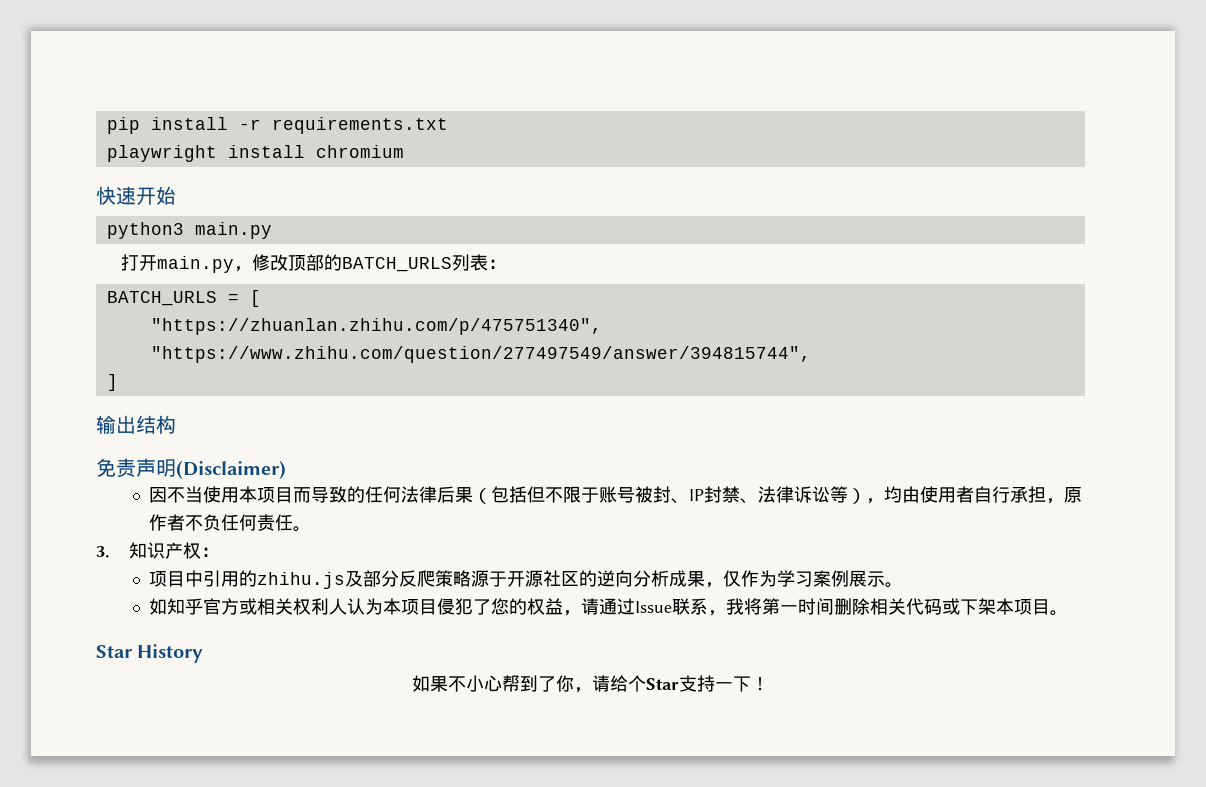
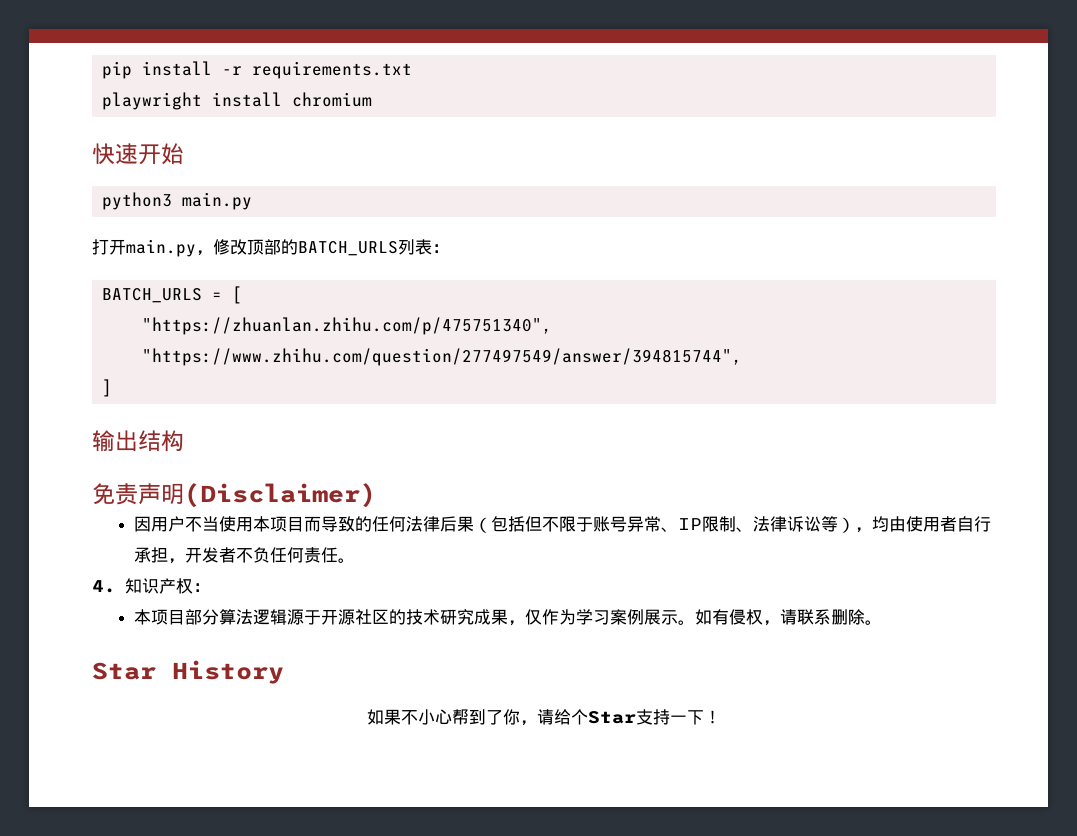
(167, 495) none -> [151,516,186,532] 用户
[634,486,740,504] 被封、IP封禁 -> [627,516,737,532] 异常、IP限制
[1063,487,1082,503] [148,514,167,531] 原作 -> [185,547,220,563] 开发
[96,546,109,558] 3. -> [92,580,116,593] 4.
[148,570,471,589] 项目中引用的zhihu.js及部分反爬策略 -> [134,609,288,625] 本项目部分算法逻辑
[596,570,669,587] 逆向分析 -> [406,609,475,625] 技术研究
[148,598,1050,616] // 如知乎官方或相关权利人认为本项目侵犯了您的权益，请通过Issue联系，我将第一时间删除相关代码或下架本项目 -> [695,609,866,626] 如有侵权，请联系删除

